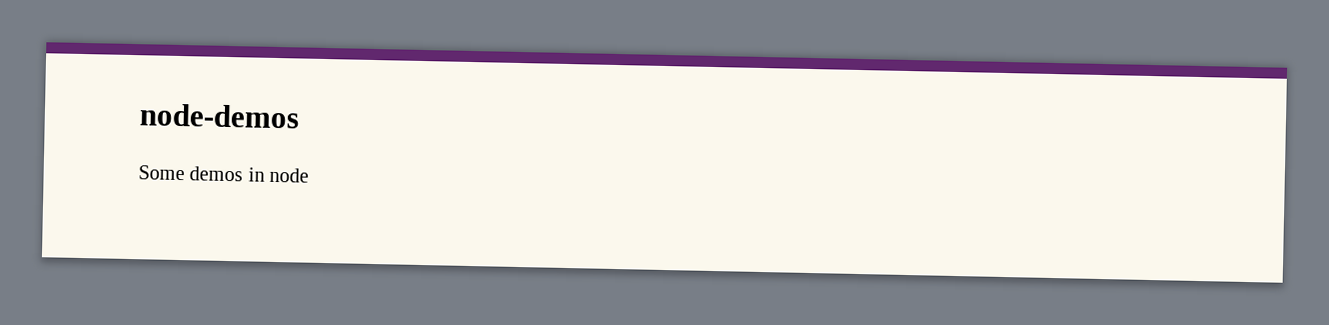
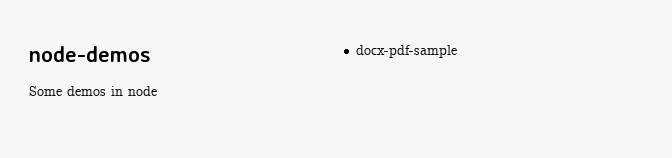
(310, 175) none -> [356,45,458,58] // docx-pdf-sample

